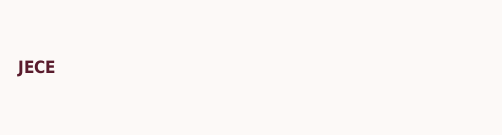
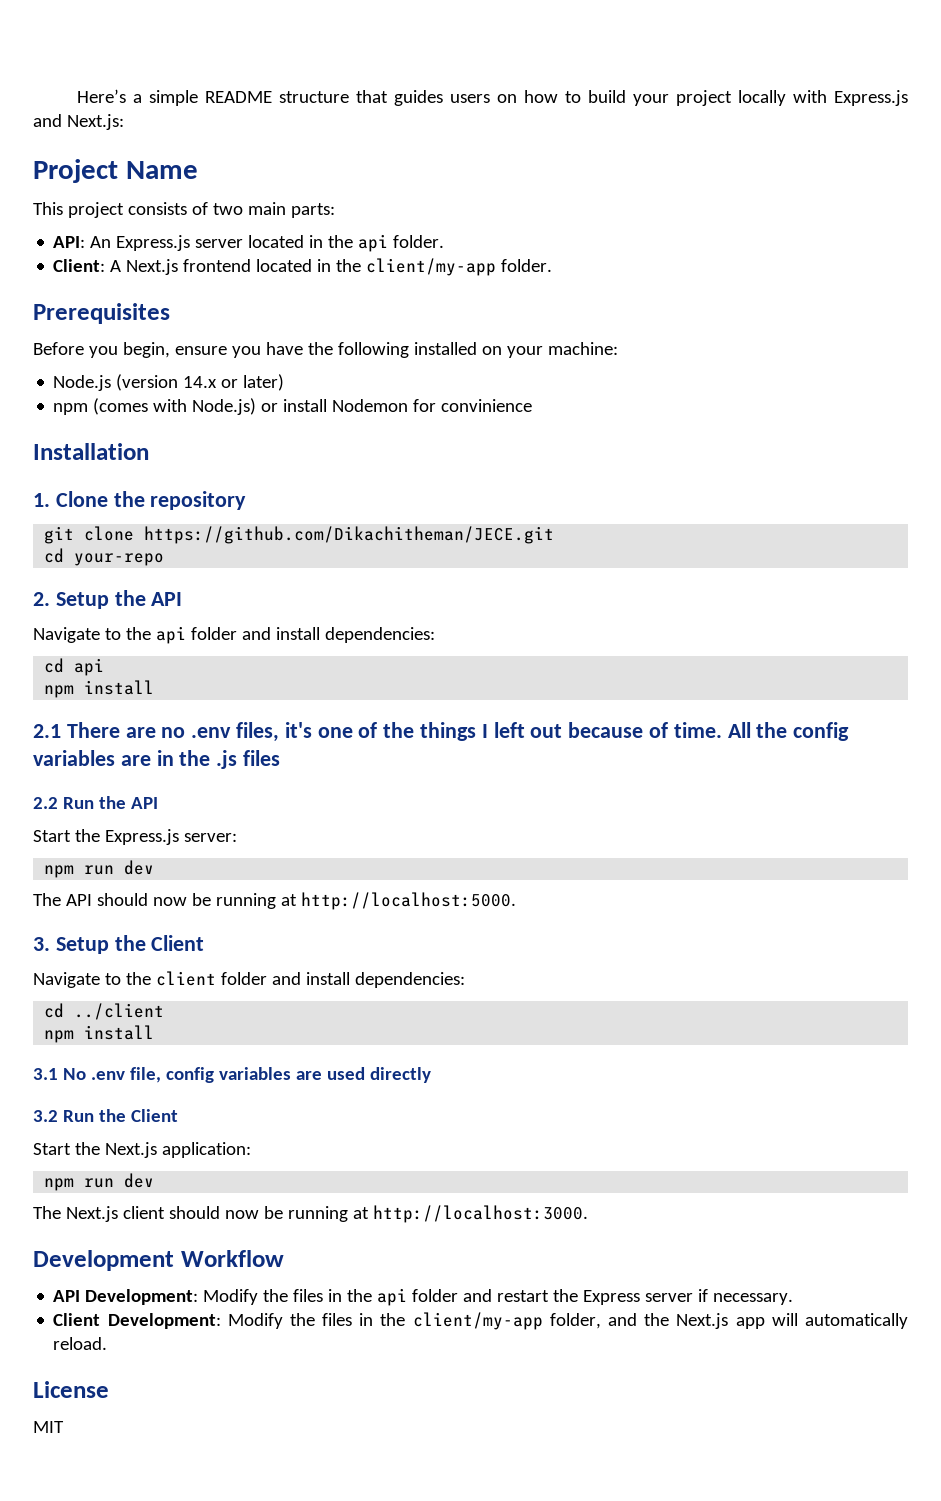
[17,60,55,77] JECE -> [76,89,908,106] [33,114,124,130] [33,159,198,183] [33,202,335,218] [53,234,445,252] [53,258,553,276] [33,303,170,324] [33,342,618,358] [53,374,285,391] [53,398,533,415] [33,443,149,460] [33,491,247,510] [44,526,555,544] [44,548,165,566] [33,590,183,609] [33,626,435,644] [44,658,105,676] [44,680,155,698] [33,722,850,742] [33,750,281,769] [33,796,158,809] [33,829,237,845] [44,860,155,878] [33,892,516,910] [33,935,205,954] [33,971,465,988] [44,1003,165,1020] [44,1025,155,1043] [33,1067,431,1083] [33,1109,178,1122] [33,1142,251,1158] [44,1173,155,1191] [33,1205,588,1223] [33,1250,284,1271] [53,1288,794,1306] [53,1312,908,1330] [53,1337,108,1350] [33,1381,109,1398] [33,1421,64,1433] Here’s a simple README structure that guides users on how to build your project locally with Express.js and Next.js: // Project Name // This project consists of two main parts: // API: An Express.js server located in the api folder. // Client: A Next.js frontend located in the client/my-app folder. // Prerequisites // Before you begin, ensure you have the following installed on your machine: // Node.js (version 14.x or later) // npm (comes with Node.js) or install Nodemon for convinience // Installation // 1. Clone the repository // git clone https://github.com/Dikachitheman/JECE.git // cd your-repo // 2. Setup the API // Navigate to the api folder and install dependencies: // cd api // npm install // 2.1 There are no .env files, it's one of the things I left out because of time. All the config variables are in the .js files // 2.2 Run the API // Start the Express.js server: // npm run dev // The API should now be running at http://localhost:5000. // 3. Setup the Client // Navigate to the client folder and install dependencies: // cd ../client // npm install // 3.1 No .env file, config variables are used directly // 3.2 Run the Client // Start the Next.js application: // npm run dev // The Next.js client should now be running at http://localhost:3000. // Development Workflow // API Development: Modify the files in the api folder and restart the Express server if necessary. // Client Development: Modify the files in the client/my-app folder, and the Next.js app will automatically reload. // License // MIT

